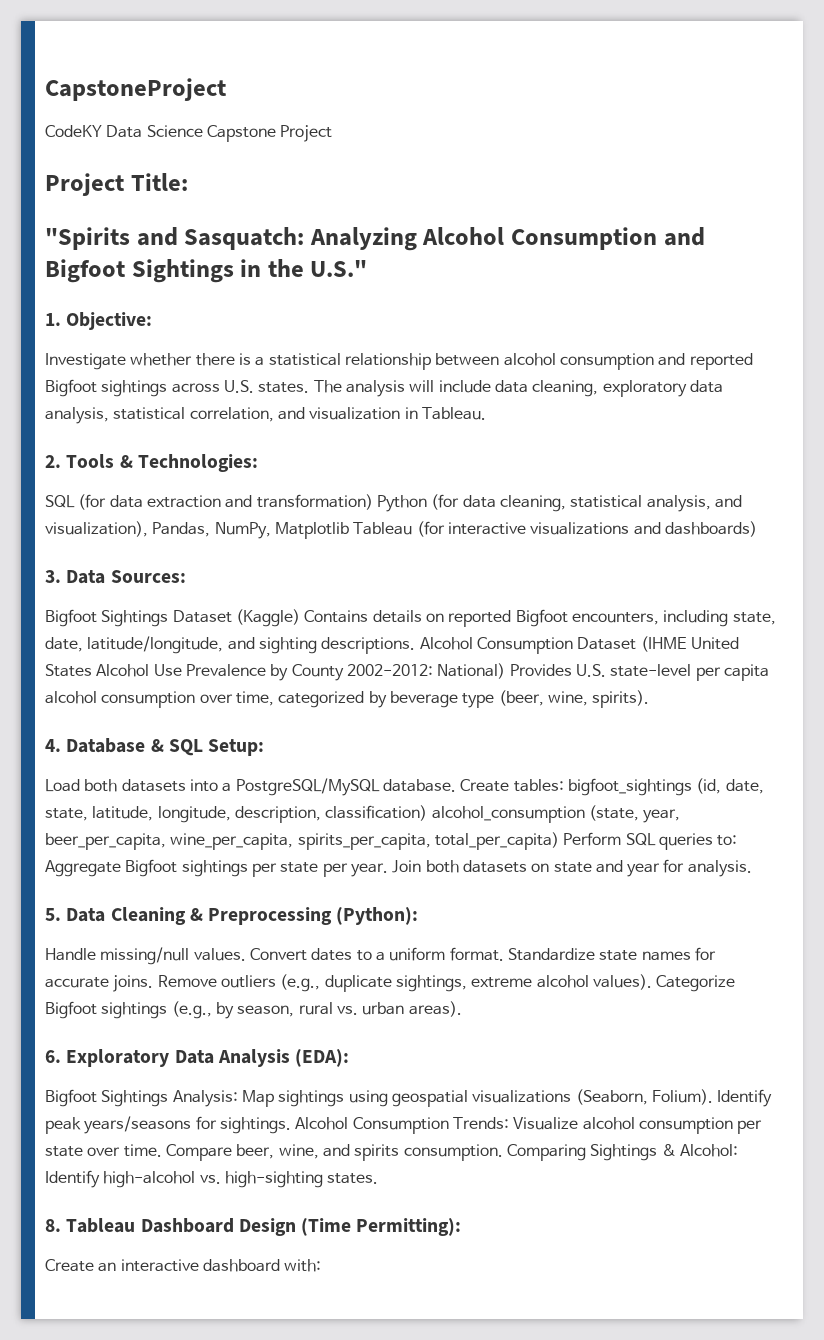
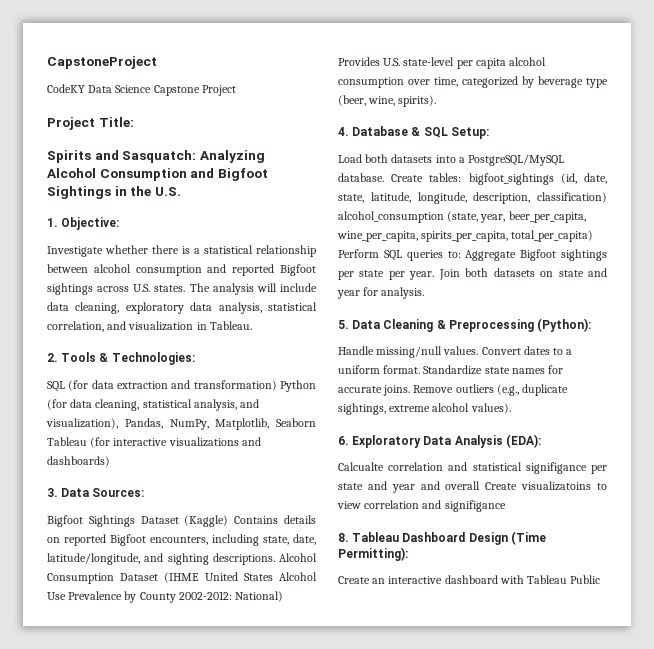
[45,227,130,250] "Spirits -> [47,150,91,163] Spirits
[310,260,368,277] U.S." -> [154,187,181,196] U.S.
[274,522,349,539] Matplotlib -> [215,418,316,430] Matplotlib, Seaborn
[656,975,736,992] [45,1001,462,1019] Categorize Bigfoot sightings (e.g., by season, rural vs. urban areas). -> (511, 408) none
[45,1089,773,1107] [45,1116,763,1134] [45,1144,738,1161] [45,1170,379,1188] Bigfoot Sightings Analysis: Map sightings using geospatial visualizations (Seaborn, Folium). Identify peak years/seasons for sightings. Alcohol Consumption Trends: Visualize alcohol consumption per state over time. Compare beer, wine, and spirits consumption. Comparing Sightings & Alcohol: Identify high-alcohol vs. high-sighting states. -> [338,462,607,474] [338,481,607,493] [337,500,506,512] Calcualte correlation and statistical signifigance per state and year and overall Create visualizatoins to view correlation and signifigance
[284,1259,322,1272] with: -> [499,575,601,584] with Tableau Public

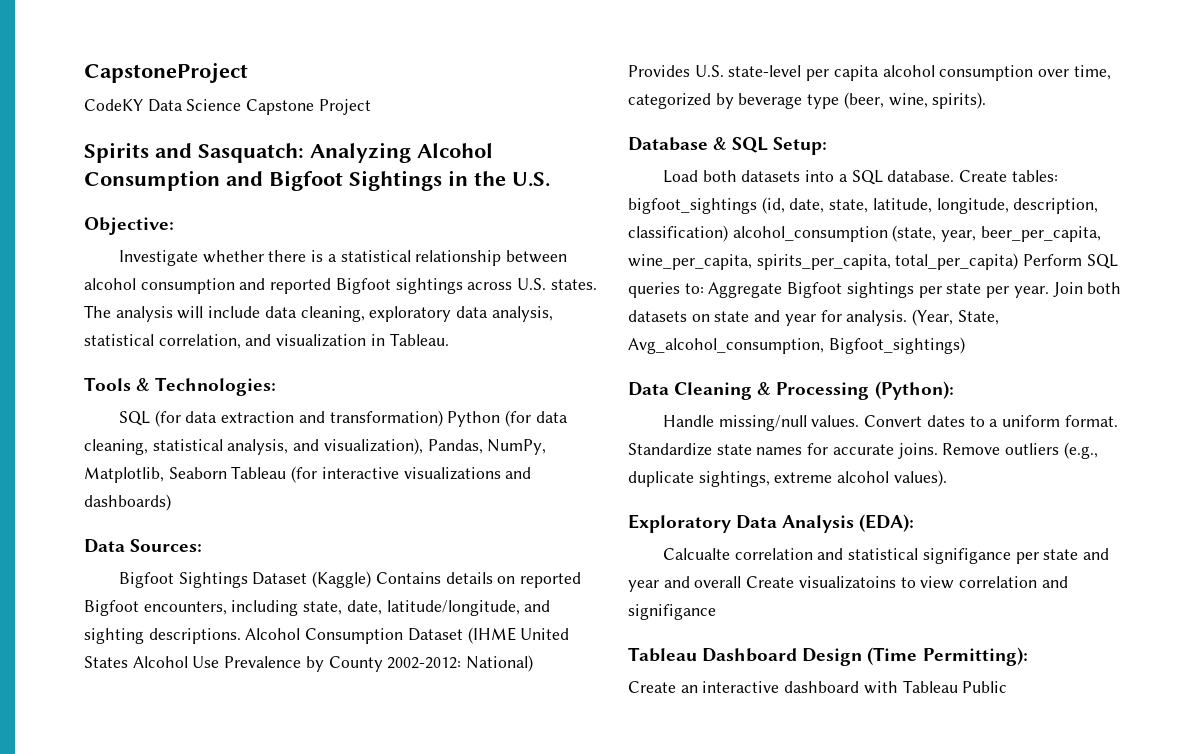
[47,117,134,130] // Project Title: -> (371, 107) none
[47,218,58,227] 1. -> (550, 179) none
[47,353,58,362] 2. -> (449, 339) none
[47,488,58,497] 3. -> (171, 502) none
[338,127,349,136] 4. -> (987, 100) none
[468,154,565,166] PostgreSQL/MySQL -> [851,170,883,185] SQL
[338,320,349,329] // 5. -> [912,309,999,326] [628,337,965,354] (Year, State, Avg_alcohol_consumption, Bigfoot_sightings) //
[448,319,534,332] Preprocessing -> [776,382,870,400] Processing
[338,436,349,445] 6. -> (947, 478) none
[338,533,349,542] 8. -> (716, 612) none

